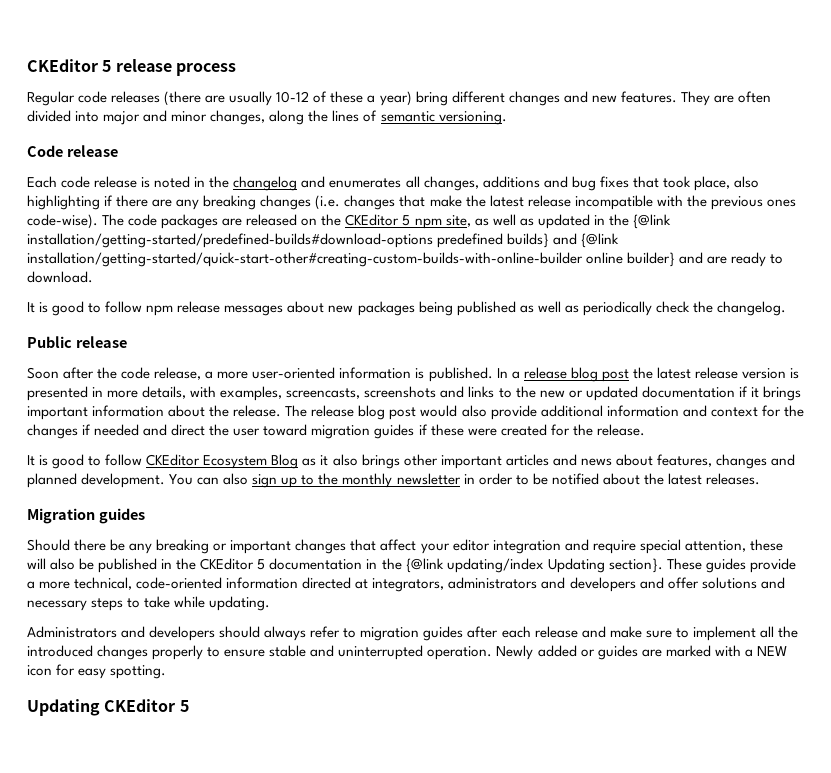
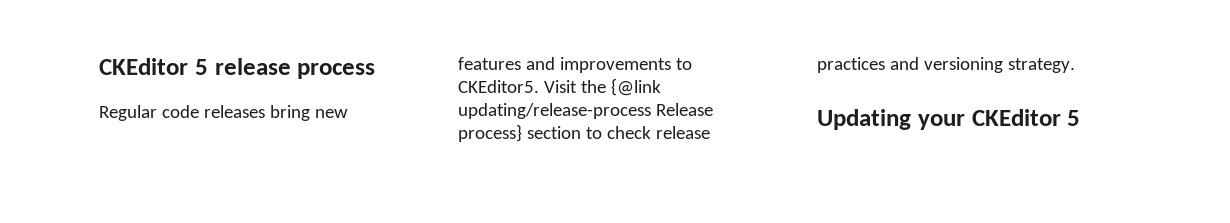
[164,91,771,106] [27,110,507,125] [27,145,118,157] [27,176,759,191] [27,195,796,210] [27,214,671,229] [27,233,620,248] [27,252,784,267] [27,271,93,283] [27,301,786,316] [27,336,127,348] [27,367,799,382] [27,386,801,401] [27,405,804,420] [27,424,645,439] [27,454,795,469] [27,473,760,488] [27,508,145,524] [27,539,783,554] [27,558,796,573] [27,577,785,592] [27,596,271,611] [27,626,798,641] [27,645,787,660] [27,664,167,679] [27,699,100,716] (there are usually 10-12 of these a year) bring different changes and new features. They are often divided into major and minor changes, along the lines of semantic versioning. // Code release // Each code release is noted in the changelog and enumerates all changes, additions and bug fixes that took place, also highlighting if there are any breaking changes (i.e. changes that make the latest release incompatible with the previous ones code-wise). The code packages are released on the CKEditor 5 npm site, as well as updated in the {@link installation/getting-started/predefined-builds#download-options predefined builds} and {@link installation/getting-started/quick-start-other#creating-custom-builds-with-online-builder online builder} and are ready to download. // It is good to follow npm release messages about new packages being published as well as periodically check the changelog. // Public release // Soon after the code release, a more user-oriented information is published. In a release blog post the latest release version is presented in more details, with examples, screencasts, screenshots and links to the new or updated documentation if it brings important information about the release. The release blog post would also provide additional information and context for the changes if needed and direct the user toward migration guides if these were created for the release. // It is good to follow CKEditor Ecosystem Blog as it also brings other important articles and news about features, changes and planned development. You can also sign up to the monthly newsletter in order to be notified about the latest releases. // Migration guides // Should there be any breaking or important changes that affect your editor integration and require special attention, these will also be published in the CKEditor 5 documentation in the {@link updating/index Updating section}. These guides provide a more technical, code-oriented information directed at integrators, administrators and developers and offer solutions and necessary steps to take while updating. // Administrators and developers should always refer to migration guides after each release and make sure to implement all the introduced changes properly to ensure stable and uninterrupted operation. Newly added or guides are marked with a NEW icon for easy spotting. // Updating -> [269,105,348,121] [458,57,692,73] [458,78,661,96] [458,103,713,119] [458,124,710,142] [817,57,1075,73] [817,109,965,130] bring new features and improvements to CKEditor5. Visit the {@link updating/release-process Release process} section to check release practices and versioning strategy. // Updating your

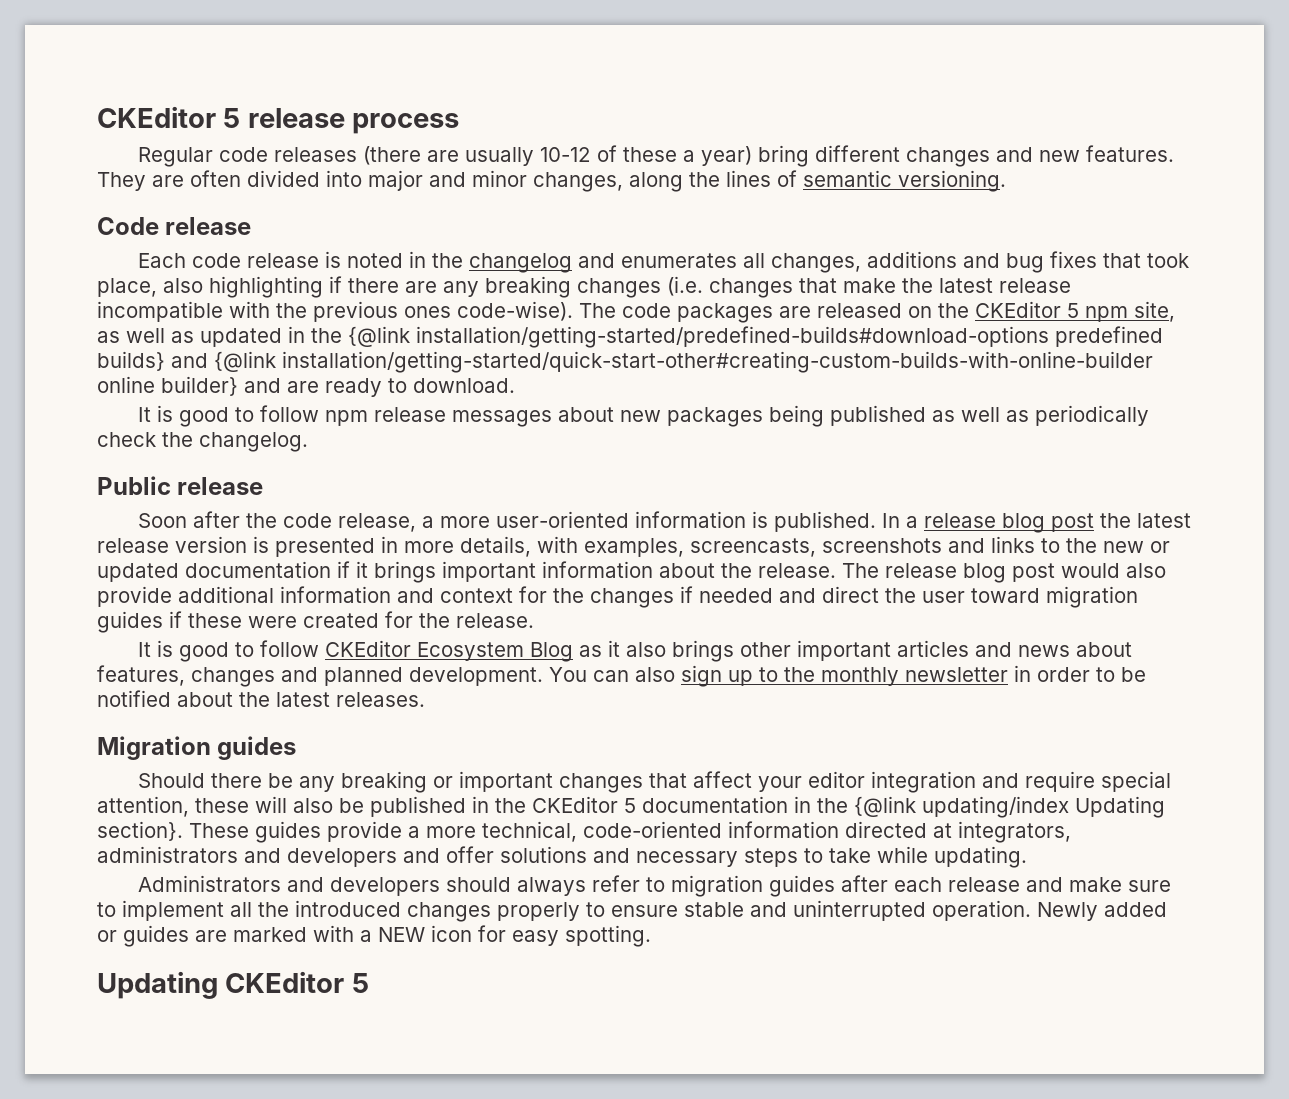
[269,105,348,121] [458,57,692,73] [458,78,661,96] [458,103,713,119] [458,124,710,142] [817,57,1075,73] [817,109,965,130] bring new features and improvements to CKEditor5. Visit the {@link updating/release-process Release process} section to check release practices and versioning strategy. // Updating your -> [362,145,1174,167] [97,170,1006,192] [97,217,252,235] [137,251,1189,273] [97,276,1071,298] [97,301,1175,323] [97,326,1163,348] [97,351,1153,373] [97,376,515,397] [137,405,1149,427] [97,432,308,452] [97,476,264,495] [137,511,1191,533] [97,536,1170,557] [97,561,1166,583] [97,586,1138,608] [97,611,534,633] [137,640,1132,662] [97,665,1146,687] [97,690,425,707] [97,736,297,760] [137,771,1171,793] [97,796,1165,818] [97,821,1071,843] [97,846,1027,868] [137,875,1171,897] [97,900,1167,922] [97,925,651,947] [97,971,218,999] (there are usually 10-12 of these a year) bring different changes and new features. They are often divided into major and minor changes, along the lines of semantic versioning. // Code release // Each code release is noted in the changelog and enumerates all changes, additions and bug fixes that took place, also highlighting if there are any breaking changes (i.e. changes that make the latest release incompatible with the previous ones code-wise). The code packages are released on the CKEditor 5 npm site, as well as updated in the {@link installation/getting-started/predefined-builds#download-options predefined builds} and {@link installation/getting-started/quick-start-other#creating-custom-builds-with-online-builder online builder} and are ready to download. // It is good to follow npm release messages about new packages being published as well as periodically check the changelog. // Public release // Soon after the code release, a more user-oriented information is published. In a release blog post the latest release version is presented in more details, with examples, screencasts, screenshots and links to the new or updated documentation if it brings important information about the release. The release blog post would also provide additional information and context for the changes if needed and direct the user toward migration guides if these were created for the release. // It is good to follow CKEditor Ecosystem Blog as it also brings other important articles and news about features, changes and planned development. You can also sign up to the monthly newsletter in order to be notified about the latest releases. // Migration guides // Should there be any breaking or important changes that affect your editor integration and require special attention, these will also be published in the CKEditor 5 documentation in the {@link updating/index Updating section}. These guides provide a more technical, code-oriented information directed at integrators, administrators and developers and offer solutions and necessary steps to take while updating. // Administrators and developers should always refer to migration guides after each release and make sure to implement all the introduced changes properly to ensure stable and uninterrupted operation. Newly added or guides are marked with a NEW icon for easy spotting. // Updating

